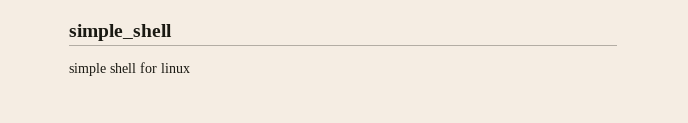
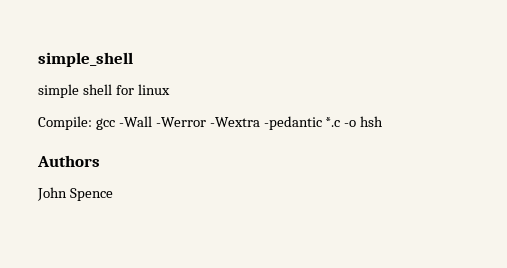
(190, 68) none -> [38,116,384,130] [37,155,100,167] [37,187,113,201] // Compile: gcc -Wall -Werror -Wextra -pedantic *.c -o hsh // Authors // John Spence

